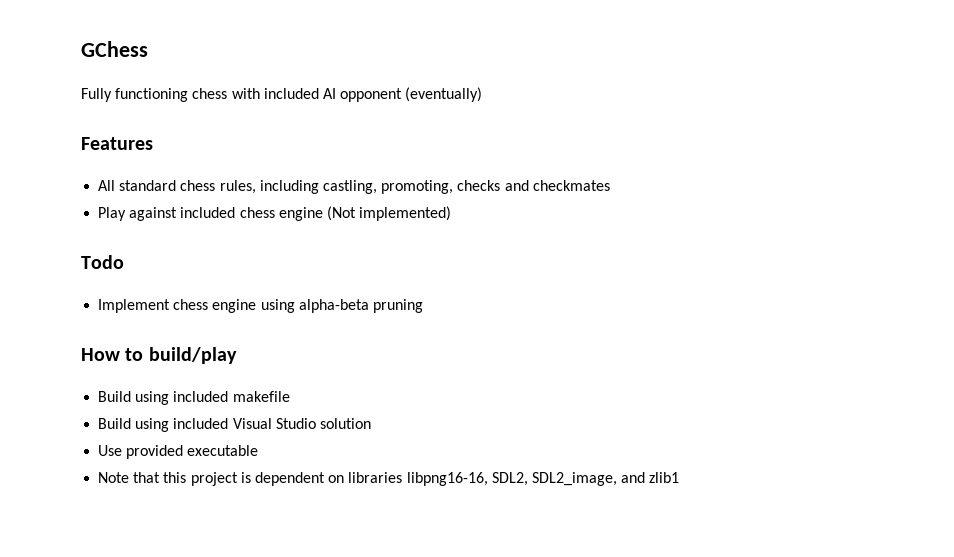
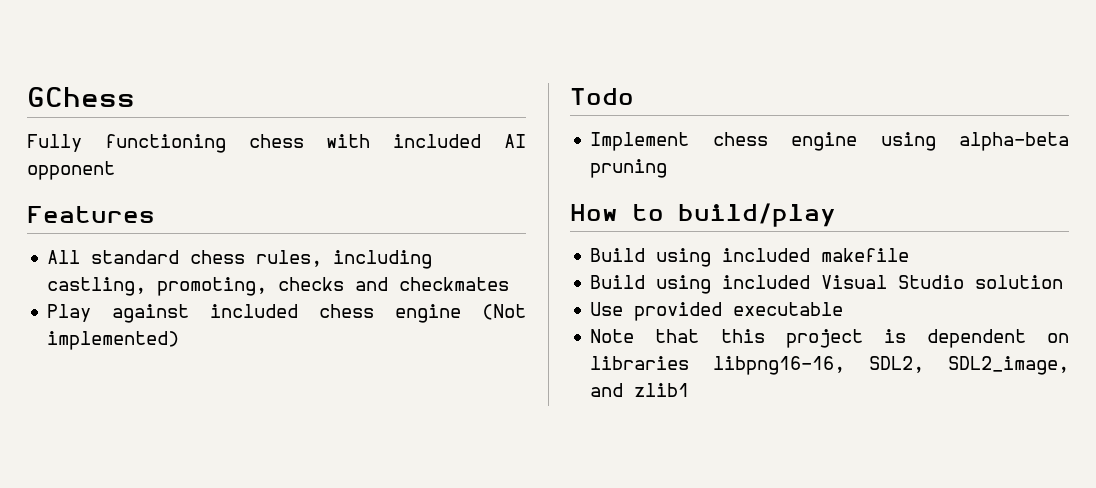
[405,87,483,102] (eventually) -> (115, 170) none

